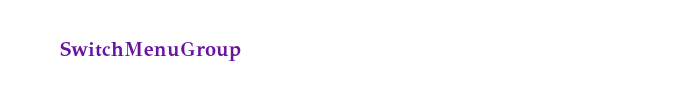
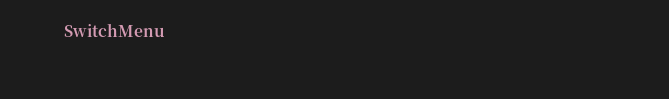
[60,41,241,61] SwitchMenuGroup -> [64,23,165,37] SwitchMenu

